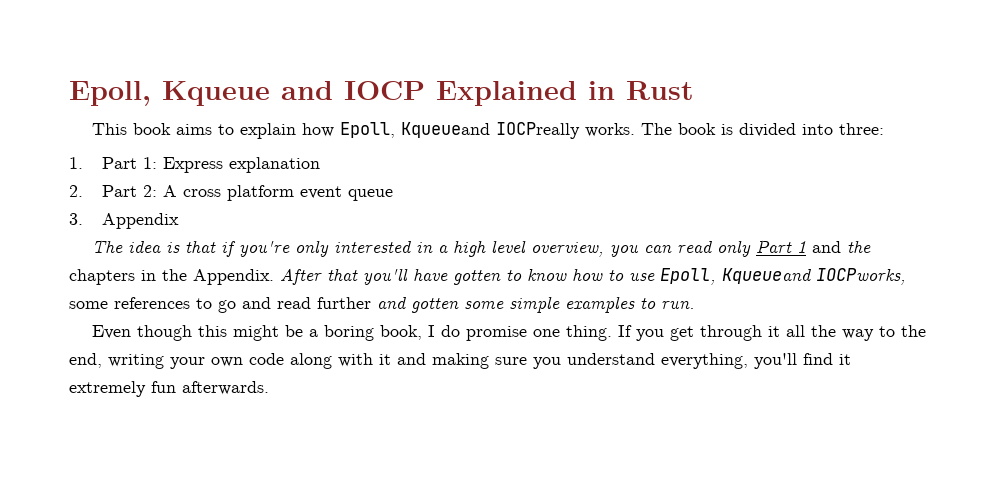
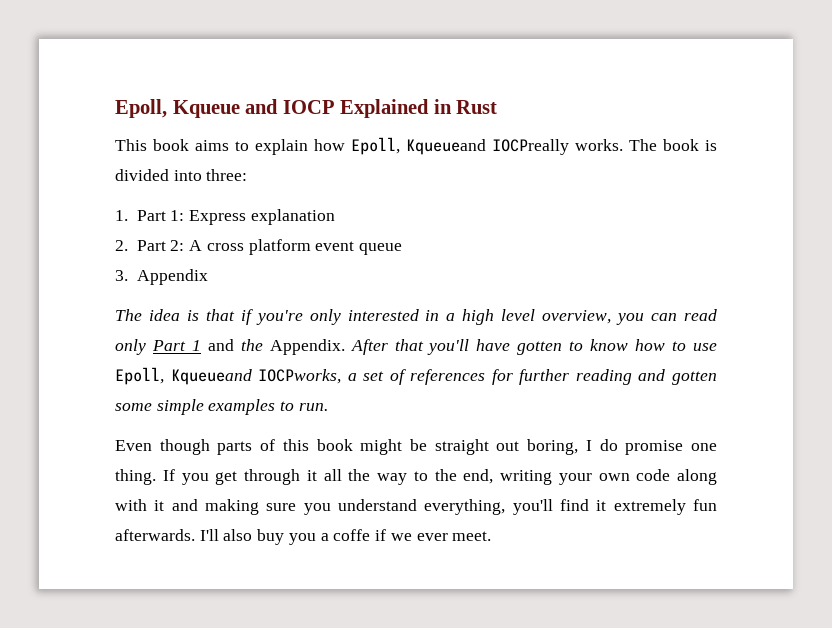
[69,269,187,285] chapters in the -> (263, 345) none
[69,297,371,313] some references to go and read further -> [347,369,632,385] a set of references for further reading
[198,325,423,341] this might be a boring book, -> [217,439,579,455] parts of this book might be straight out boring,
(269, 388) none -> [199,529,492,545] I'll also buy you a coffe if we ever meet.

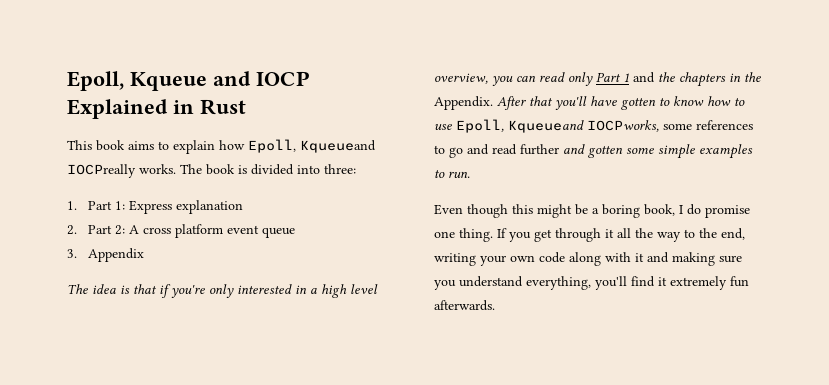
(263, 345) none -> [679,72,761,87] chapters in the
[347,369,632,385] a set of references for further reading -> [663,120,753,130] [434,144,559,158] some references to go and read further
[217,439,579,455] parts of this book might be straight out boring, -> [512,204,675,218] this might be a boring book,
[199,529,492,545] I'll also buy you a coffe if we ever meet. -> (495, 305) none

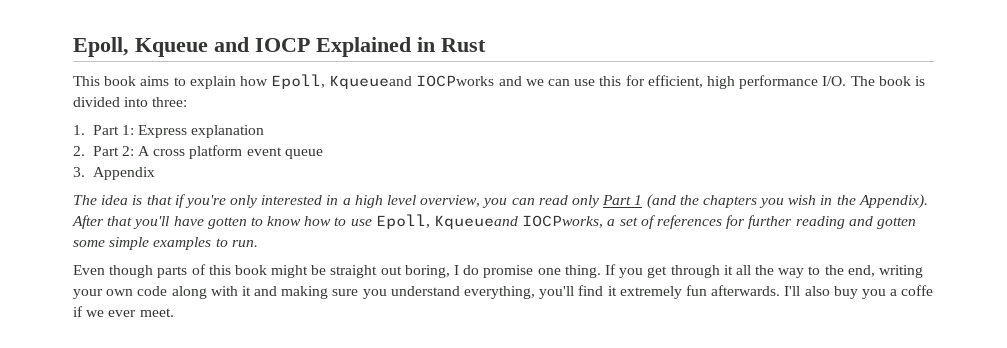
[67,164,176,178] IOCPreally works. -> [416,75,847,89] IOCPworks and we can use this for efficient, high performance I/O.
[633,72,655,83] and -> [646,194,676,209] (and
(726, 79) none -> [759,195,817,208] you wish
[434,96,493,110] Appendix. -> [858,194,928,209] Appendix).
[663,120,753,130] [434,144,559,158] some references to go and read further -> [607,215,845,229] a set of references for further reading
[512,204,675,218] this might be a boring book, -> [157,264,450,278] parts of this book might be straight out boring,
(495, 305) none -> [784,285,934,299] [73,306,174,317] I'll also buy you a coffe if we ever meet.

